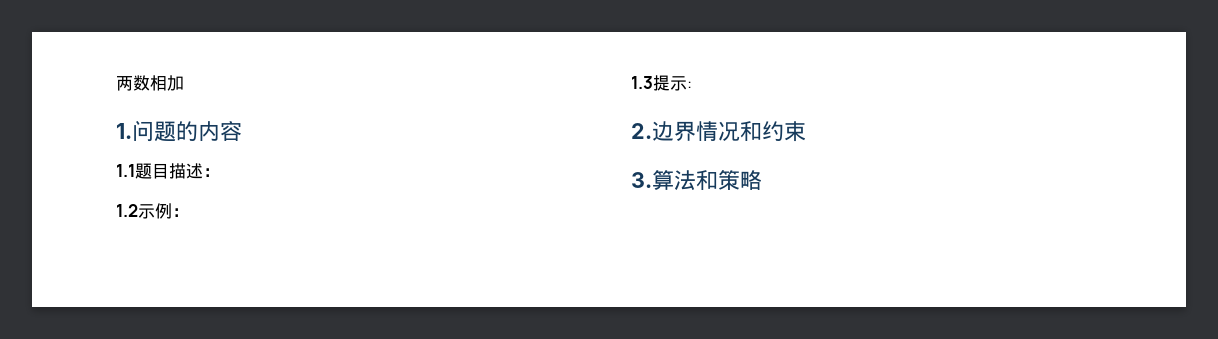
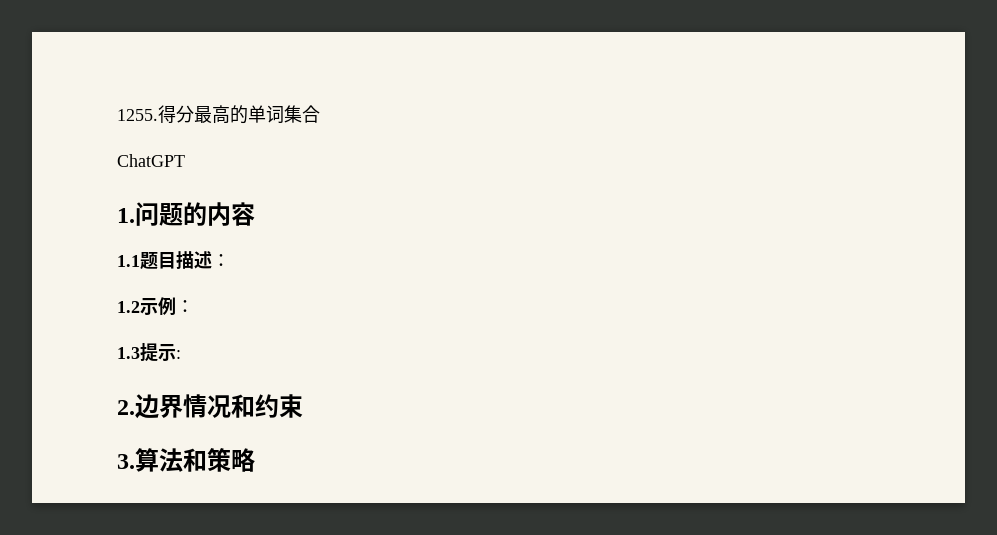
[116,75,184,91] 两数相加 -> [117,105,320,124] [117,154,185,167] 1255.得分最高的单词集合 // ChatGPT

